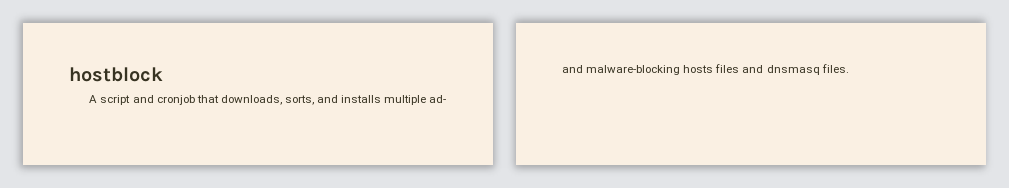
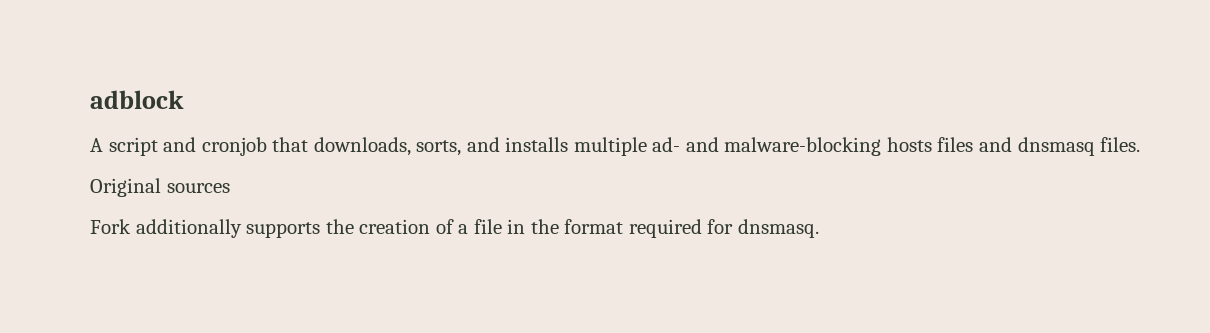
[69,67,163,82] hostblock -> [90,90,184,109] adblock
(849, 68) none -> [90,178,230,197] [90,219,819,238] // Original sources // Fork additionally supports the creation of a file in the format required for dnsmasq.

